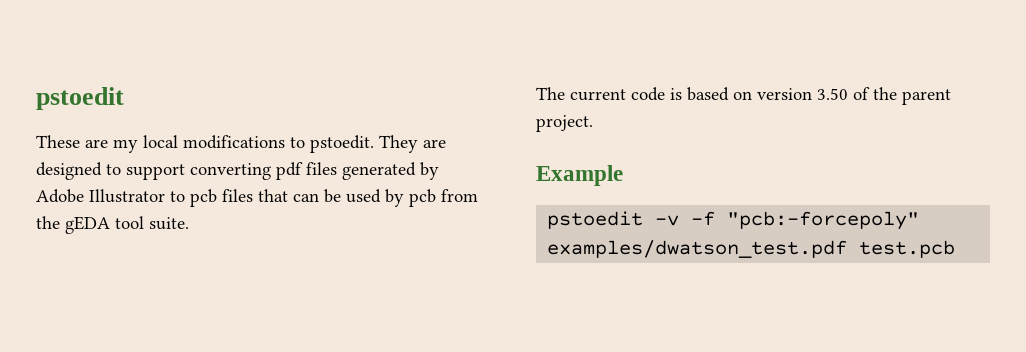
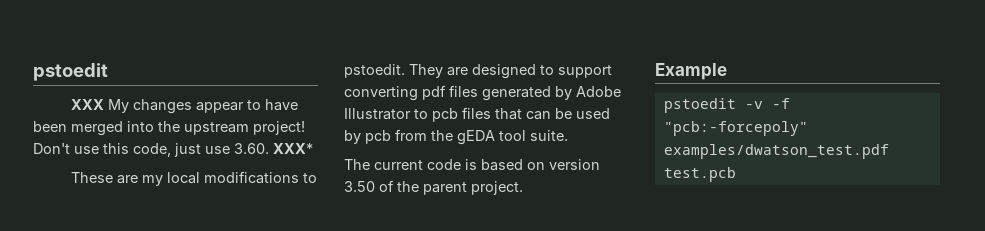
[36,87,124,110] pstoedit -> [33,63,108,81] [70,99,298,114] [33,121,305,136] [33,143,313,157] pstoedit // XXX My changes appear to have been merged into the upstream project! Don't use this code, just use 3.60. XXX*

